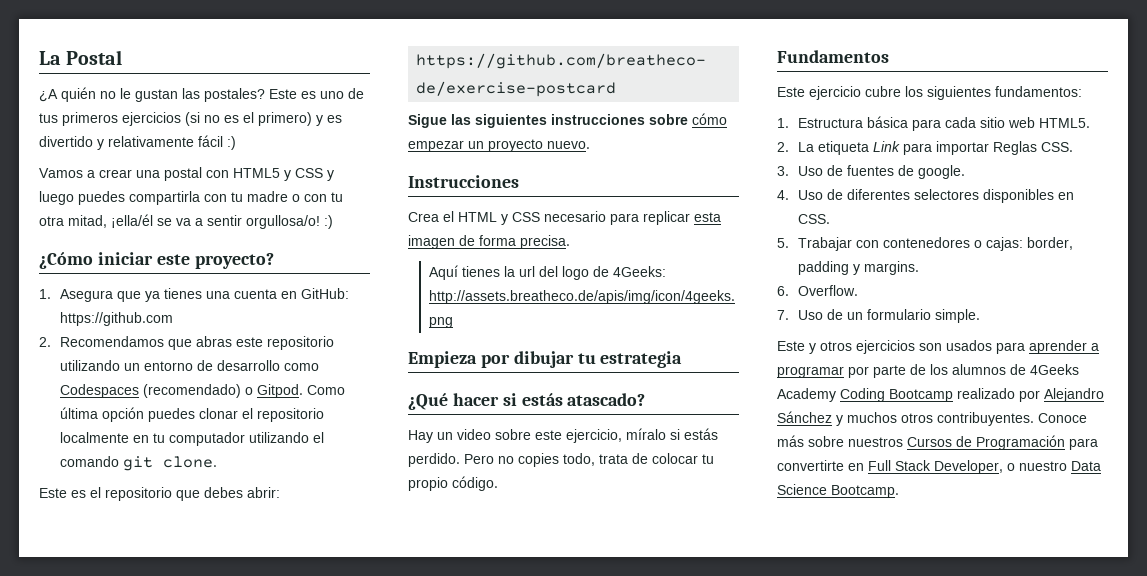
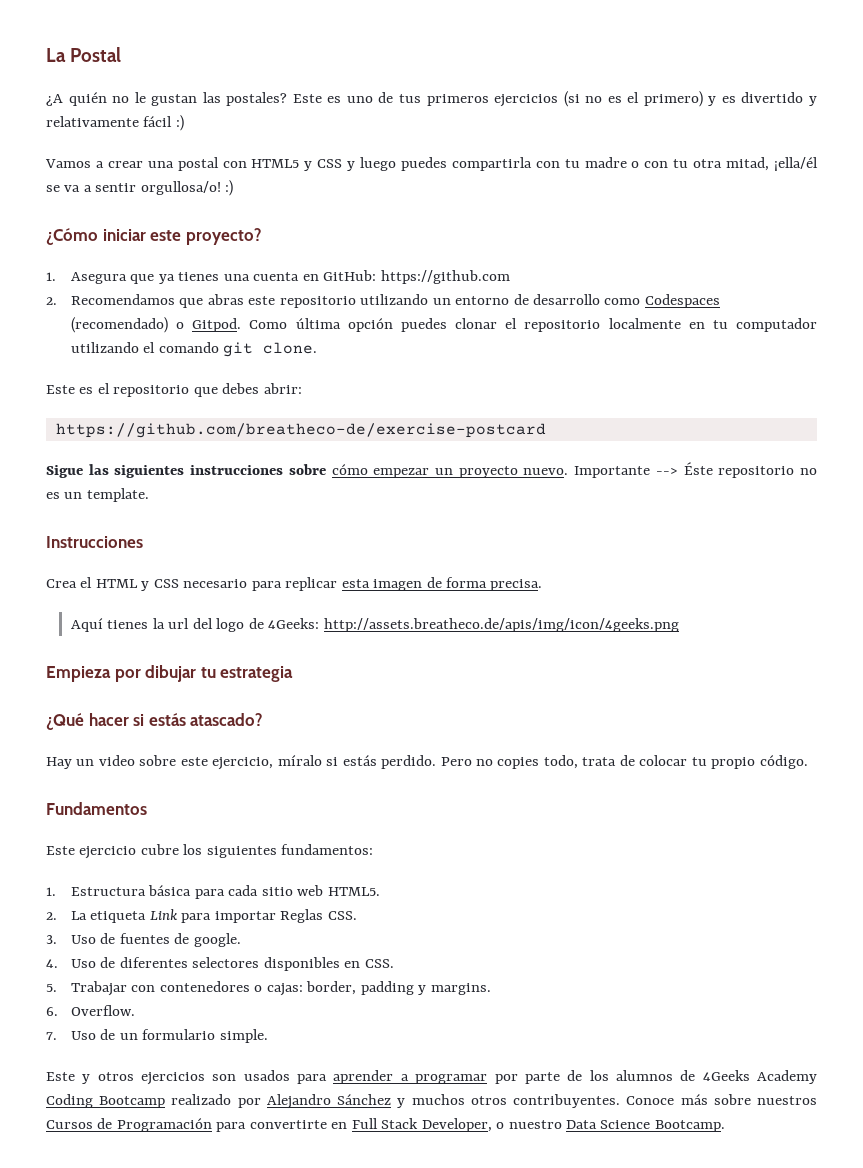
(590, 145) none -> [574,462,817,478] [46,488,149,502] Importante --> Éste repositorio no es un template.

